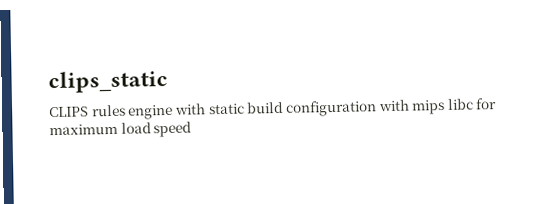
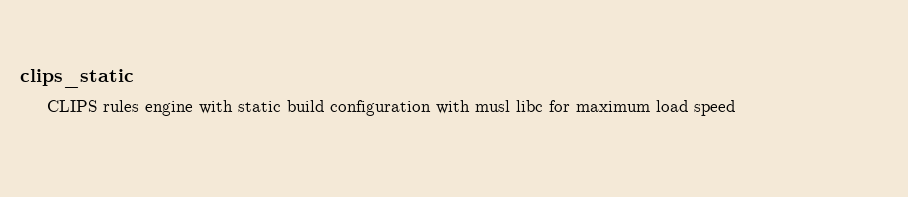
[411,99,446,115] mips -> [475,100,511,112] musl

